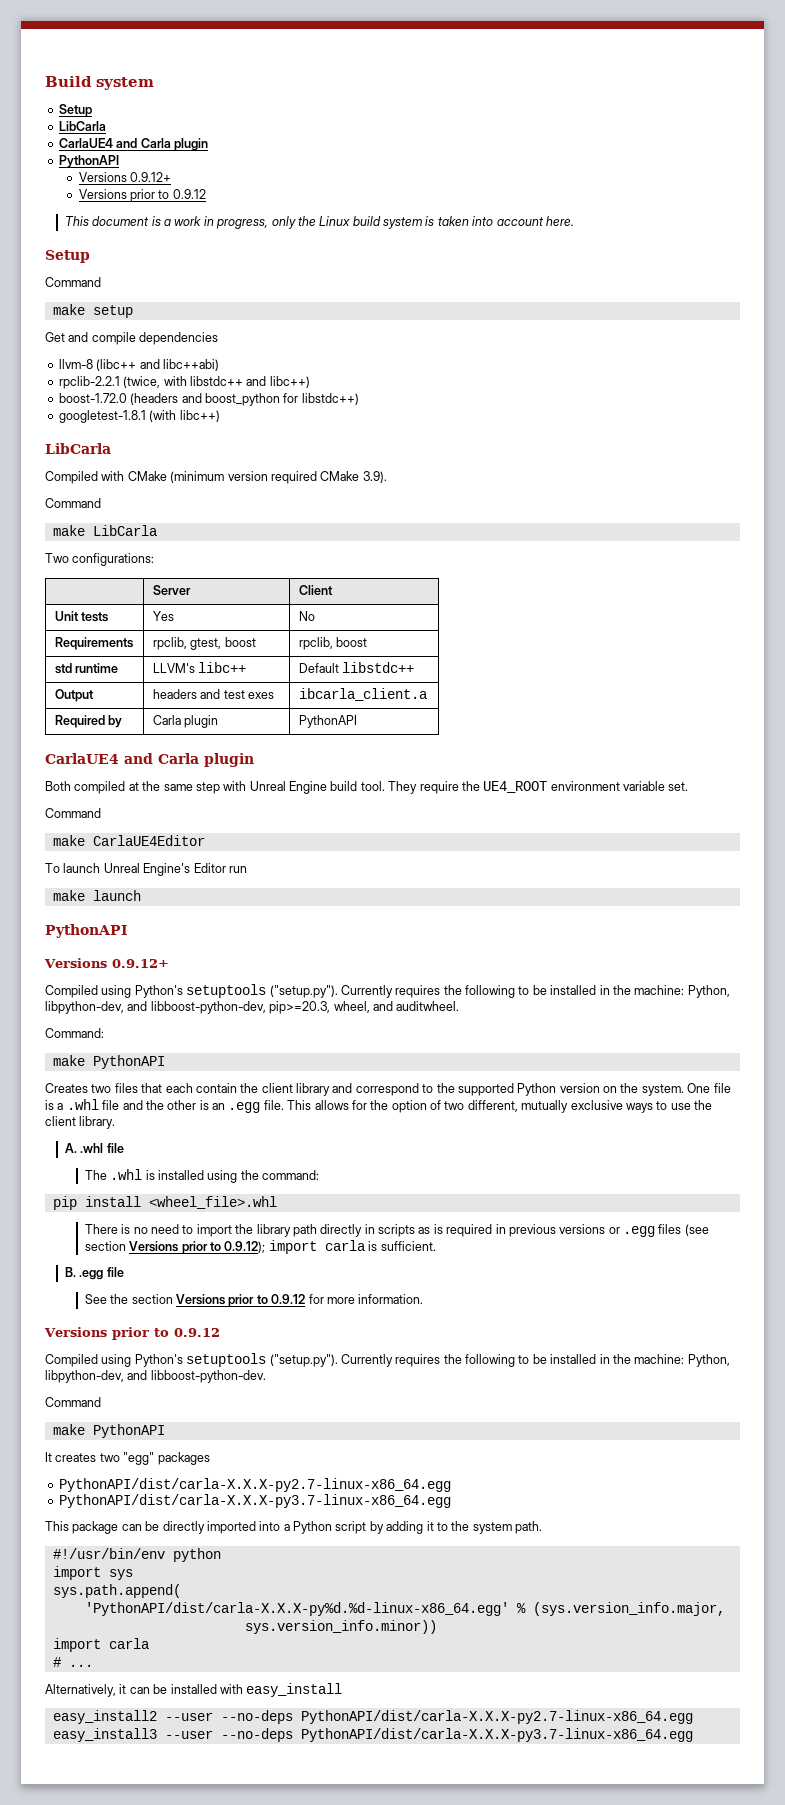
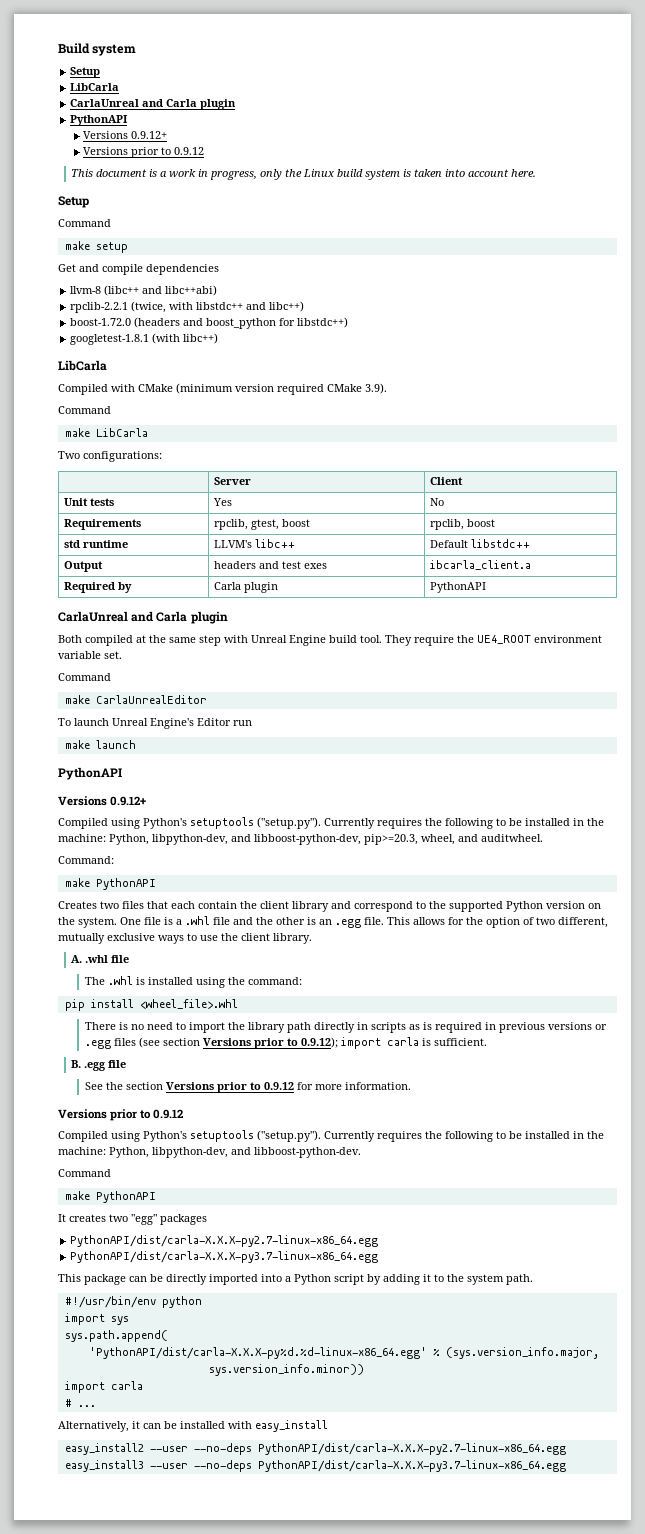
[58,138,113,148] CarlaUE4 -> [70,99,140,107] CarlaUnreal
[45,753,119,764] CarlaUE4 -> [58,611,128,622] CarlaUnreal
[92,835,205,846] CarlaUE4Editor -> [95,695,207,704] CarlaUnrealEditor

